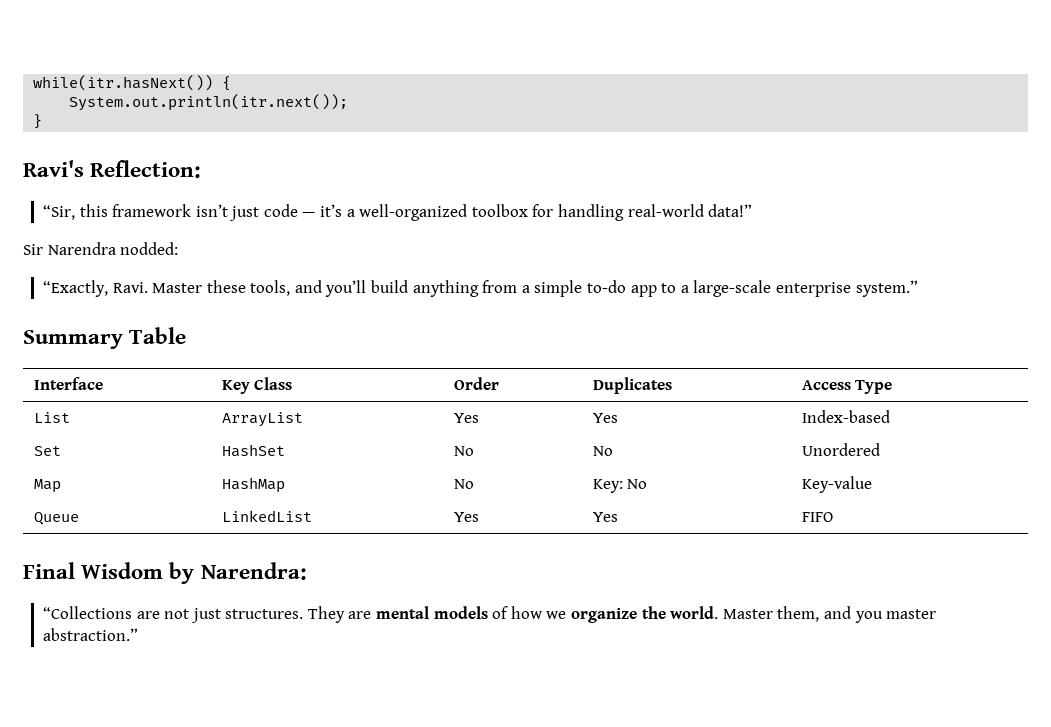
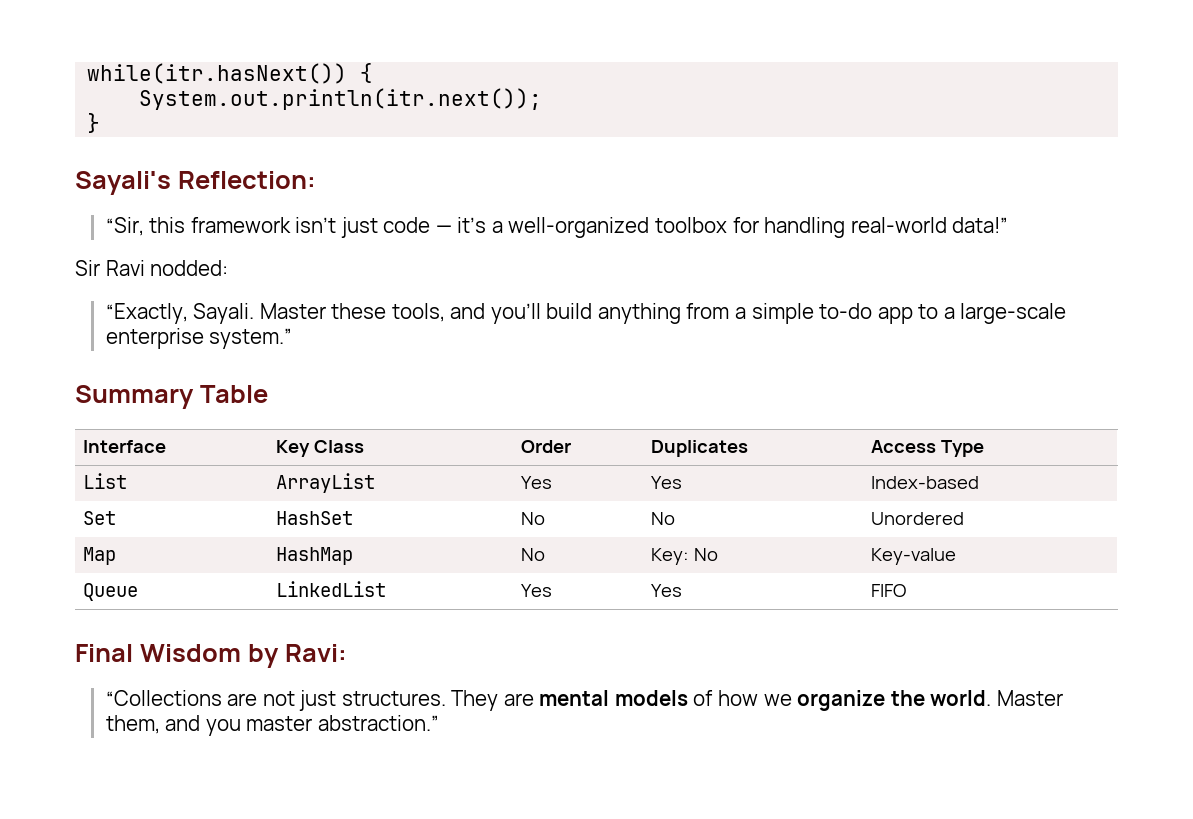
[23,160,84,177] Ravi's -> [75,171,171,195] Sayali's
[47,242,116,255] Narendra -> [105,260,145,276] Ravi
[112,282,148,293] Ravi. -> [193,303,255,324] Sayali.
[200,562,307,580] Narendra: -> [284,644,347,662] Ravi:

